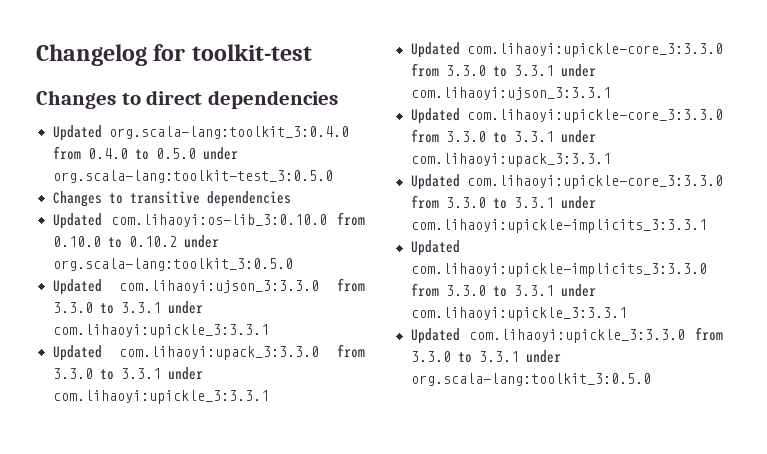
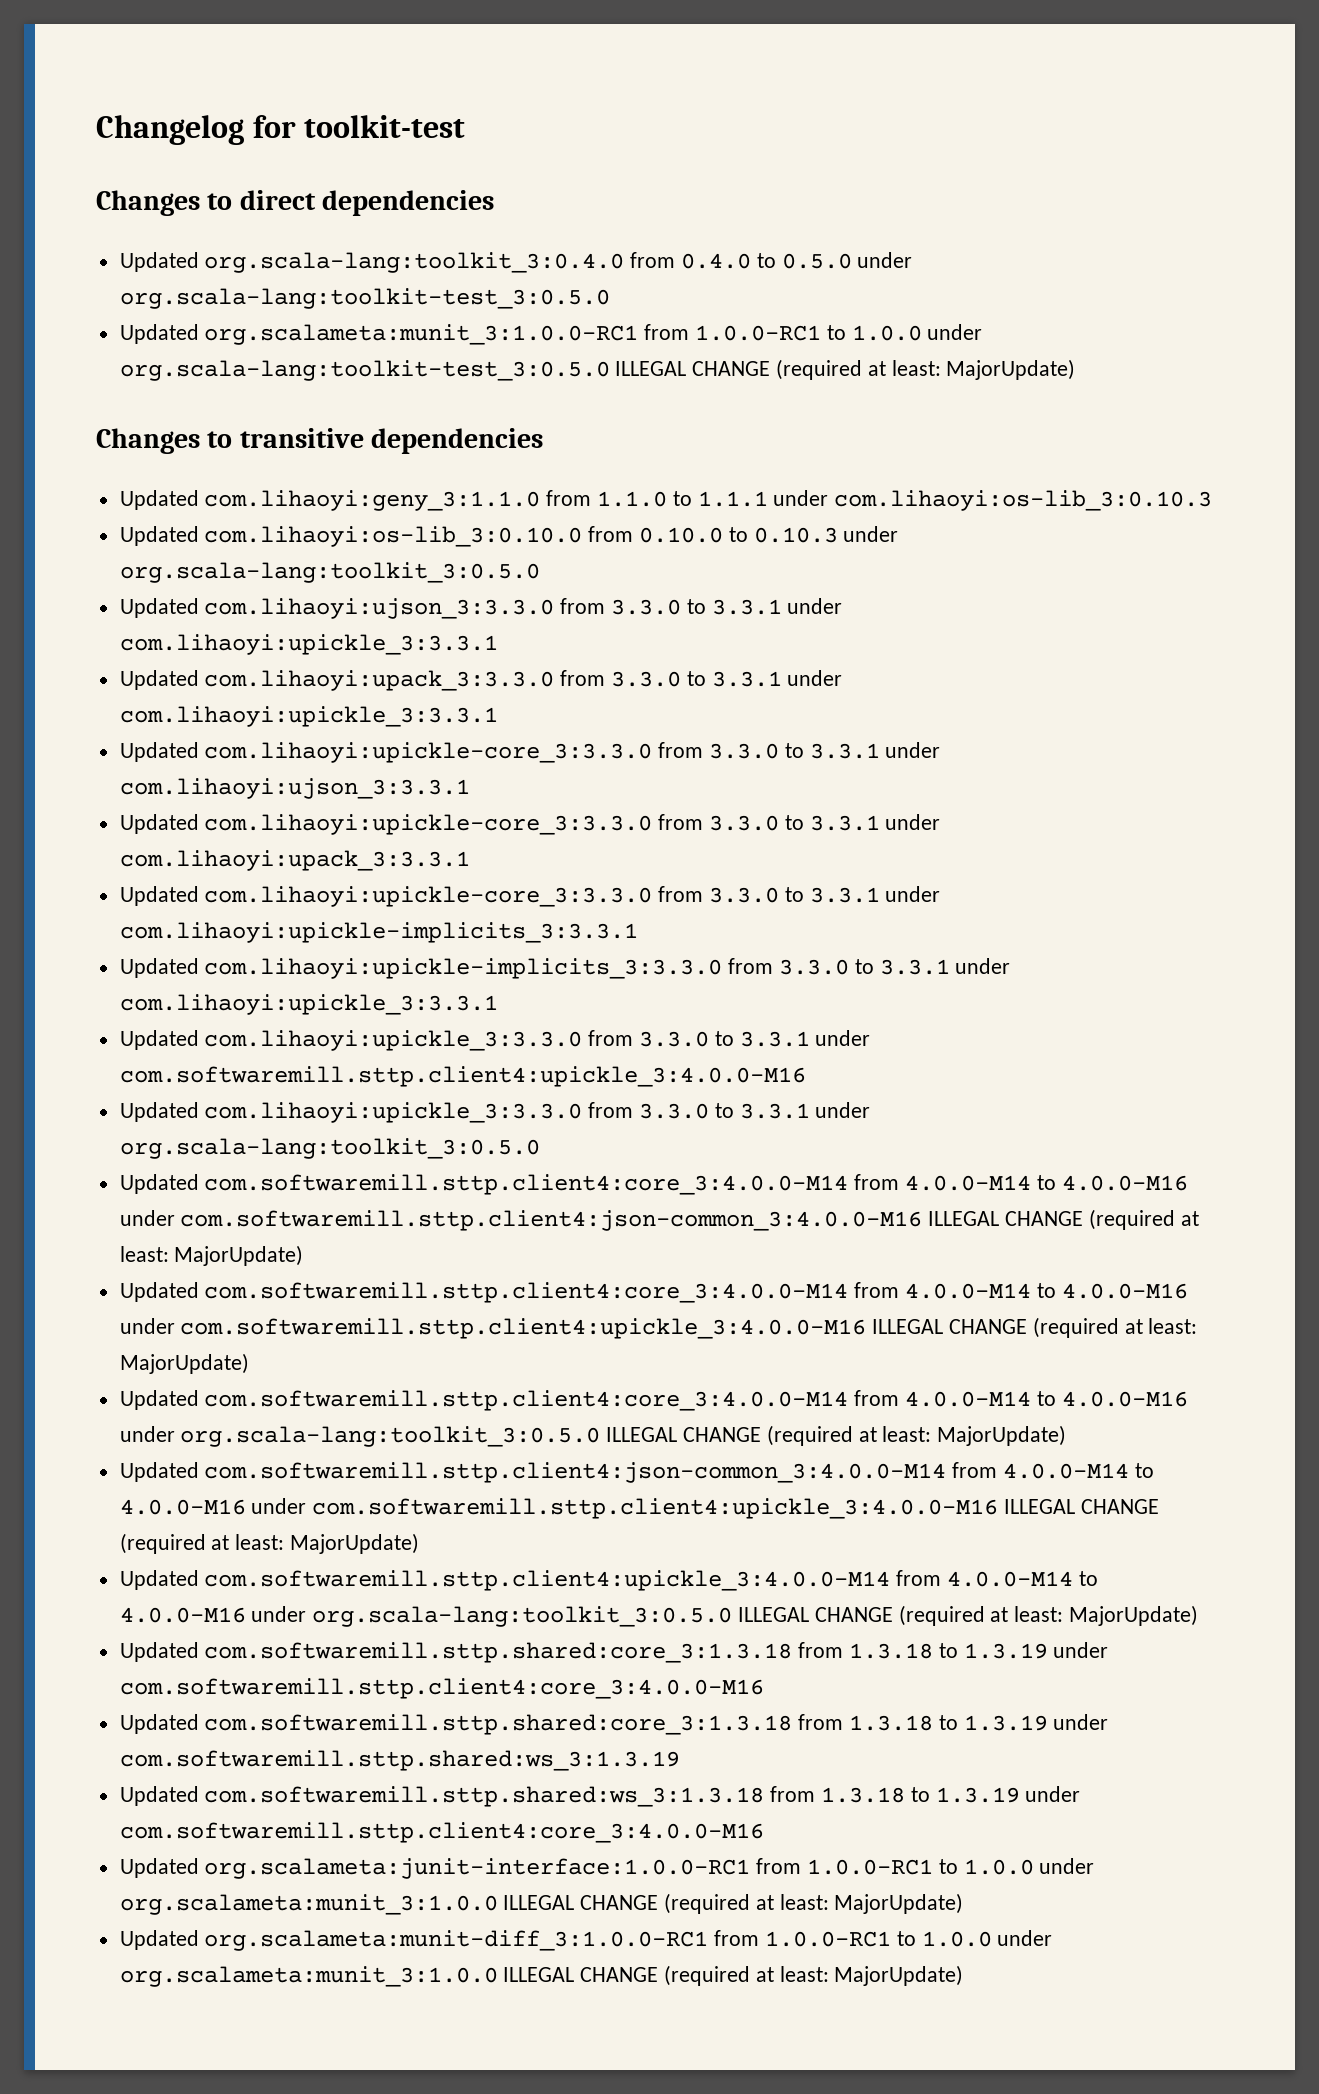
[52,191,291,207] Changes to transitive dependencies -> [119,324,983,345] [119,359,1076,381] [96,428,544,454] [119,490,1213,511] Updated org.scalameta:munit_3:1.0.0-RC1 from 1.0.0-RC1 to 1.0.0 under org.scala-lang:toolkit-test_3:0.5.0 ILLEGAL CHANGE (required at least: MajorUpdate) // Changes to transitive dependencies // Updated com.lihaoyi:geny_3:1.1.0 from 1.1.0 to 1.1.1 under com.lihaoyi:os-lib_3:0.10.3
[128,236,177,247] 0.10.2 -> [753,527,838,543] 0.10.3
(627, 314) none -> [119,1030,871,1051] [119,1066,806,1087] // Updated com.lihaoyi:upickle_3:3.3.0 from 3.3.0 to 3.3.1 under com.softwaremill.sttp.client4:upickle_3:4.0.0-M16
(651, 379) none -> [119,1174,1188,1195] [119,1209,1199,1231] [119,1245,304,1266] [119,1282,1188,1303] [119,1317,1198,1339] [119,1353,249,1374] [119,1390,1188,1411] [119,1425,1067,1447] [119,1462,1154,1483] [119,1498,1159,1519] [119,1533,420,1554] [119,1570,1098,1591] [119,1605,1199,1627] [119,1642,1109,1663] [119,1678,764,1699] [119,1714,1109,1735] [119,1750,680,1771] [119,1786,1081,1807] [119,1822,764,1843] [119,1858,1095,1879] [119,1893,964,1915] [119,1930,1053,1951] [119,1965,964,1987] // Updated com.softwaremill.sttp.client4:core_3:4.0.0-M14 from 4.0.0-M14 to 4.0.0-M16 under com.softwaremill.sttp.client4:json-common_3:4.0.0-M16 ILLEGAL CHANGE (required at least: MajorUpdate) // Updated com.softwaremill.sttp.client4:core_3:4.0.0-M14 from 4.0.0-M14 to 4.0.0-M16 under com.softwaremill.sttp.client4:upickle_3:4.0.0-M16 ILLEGAL CHANGE (required at least: MajorUpdate) // Updated com.softwaremill.sttp.client4:core_3:4.0.0-M14 from 4.0.0-M14 to 4.0.0-M16 under org.scala-lang:toolkit_3:0.5.0 ILLEGAL CHANGE (required at least: MajorUpdate) // Updated com.softwaremill.sttp.client4:json-common_3:4.0.0-M14 from 4.0.0-M14 to 4.0.0-M16 under com.softwaremill.sttp.client4:upickle_3:4.0.0-M16 ILLEGAL CHANGE (required at least: MajorUpdate) // Updated com.softwaremill.sttp.client4:upickle_3:4.0.0-M14 from 4.0.0-M14 to 4.0.0-M16 under org.scala-lang:toolkit_3:0.5.0 ILLEGAL CHANGE (required at least: MajorUpdate) // Updated com.softwaremill.sttp.shared:core_3:1.3.18 from 1.3.18 to 1.3.19 under com.softwaremill.sttp.client4:core_3:4.0.0-M16 // Updated com.softwaremill.sttp.shared:core_3:1.3.18 from 1.3.18 to 1.3.19 under com.softwaremill.sttp.shared:ws_3:1.3.19 // Updated com.softwaremill.sttp.shared:ws_3:1.3.18 from 1.3.18 to 1.3.19 under com.softwaremill.sttp.client4:core_3:4.0.0-M16 // Updated org.scalameta:junit-interface:1.0.0-RC1 from 1.0.0-RC1 to 1.0.0 under org.scalameta:munit_3:1.0.0 ILLEGAL CHANGE (required at least: MajorUpdate) // Updated org.scalameta:munit-diff_3:1.0.0-RC1 from 1.0.0-RC1 to 1.0.0 under org.scalameta:munit_3:1.0.0 ILLEGAL CHANGE (required at least: MajorUpdate)

